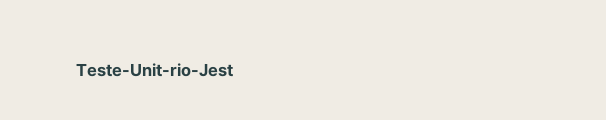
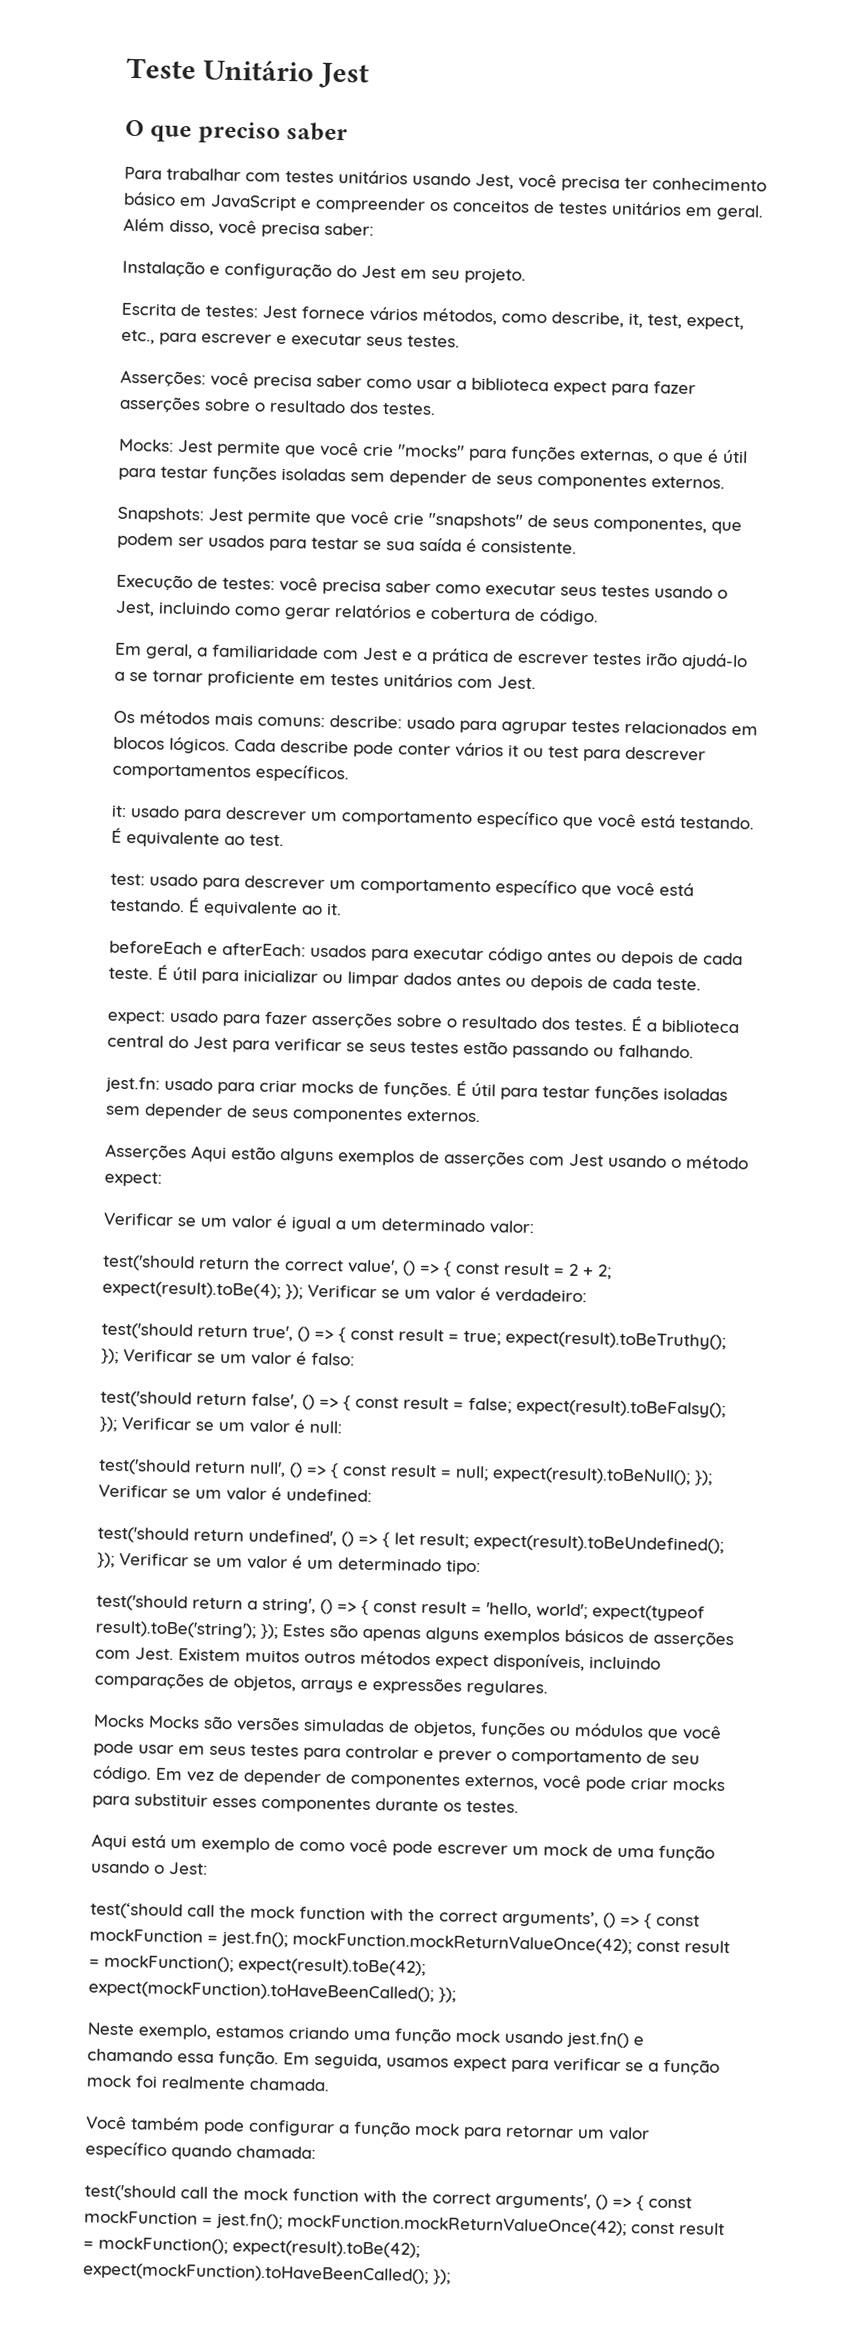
[76,63,233,77] Teste-Unit-rio-Jest -> [126,57,369,89] [125,119,349,144] [124,166,767,192] [123,191,764,221] [123,217,374,238] [122,259,526,284] [121,302,744,331] [121,329,460,348] [120,369,696,397] [119,395,436,416] [119,438,748,466] [118,465,725,491] [117,506,742,535] [117,532,577,554] [116,573,728,599] [115,600,599,626] [115,642,748,671] [114,670,536,690] [113,710,758,736] [113,736,706,762] [112,763,349,783] [111,804,754,830] [111,827,284,848] [110,873,694,898] [110,897,342,918] [109,940,743,967] [108,964,701,992] [107,1009,739,1034] [107,1034,694,1060] [105,1076,728,1103] [105,1103,481,1124] [105,1143,749,1170] [104,1171,162,1187] [103,1212,534,1235] [102,1254,612,1280] [102,1280,587,1304] [101,1322,726,1350] [101,1348,355,1366] [100,1390,726,1418] [99,1416,342,1434] [98,1458,713,1486] [98,1484,372,1502] [97,1526,724,1554] [97,1552,481,1576] [96,1594,705,1622] [95,1620,734,1649] [95,1647,661,1672] [94,1671,548,1697] [93,1714,722,1742] [93,1740,700,1767] [92,1765,725,1793] [92,1793,519,1814] [91,1833,715,1862] [91,1860,208,1875] [90,1902,700,1929] [89,1928,730,1955] [89,1954,426,1977] [88,1980,456,2003] [87,2022,644,2049] [87,2048,720,2076] [86,2074,330,2092] [85,2115,650,2141] [85,2141,316,2161] [84,2184,692,2211] [84,2210,725,2237] [83,2236,420,2259] [83,2262,451,2285] Teste Unitário Jest // O que preciso saber // Para trabalhar com testes unitários usando Jest, você precisa ter conhecimento básico em JavaScript e compreender os conceitos de testes unitários em geral. Além disso, você precisa saber: // Instalação e configuração do Jest em seu projeto. // Escrita de testes: Jest fornece vários métodos, como describe, it, test, expect, etc., para escrever e executar seus testes. // Asserções: você precisa saber como usar a biblioteca expect para fazer asserções sobre o resultado dos testes. // Mocks: Jest permite que você crie "mocks" para funções externas, o que é útil para testar funções isoladas sem depender de seus componentes externos. // Snapshots: Jest permite que você crie "snapshots" de seus componentes, que podem ser usados para testar se sua saída é consistente. // Execução de testes: você precisa saber como executar seus testes usando o Jest, incluindo como gerar relatórios e cobertura de código. // Em geral, a familiaridade com Jest e a prática de escrever testes irão ajudá-lo a se tornar proficiente em testes unitários com Jest. // Os métodos mais comuns: describe: usado para agrupar testes relacionados em blocos lógicos. Cada describe pode conter vários it ou test para descrever comportamentos específicos. // it: usado para descrever um comportamento específico que você está testando. É equivalente ao test. // test: usado para descrever um comportamento específico que você está testando. É equivalente ao it. // beforeEach e afterEach: usados para executar código antes ou depois de cada teste. É útil para inicializar ou limpar dados antes ou depois de cada teste. // expect: usado para fazer asserções sobre o resultado dos testes. É a biblioteca central do Jest para verificar se seus testes estão passando ou falhando. // jest.fn: usado para criar mocks de funções. É útil para testar funções isoladas sem depender de seus componentes externos. // Asserções Aqui estão alguns exemplos de asserções com Jest usando o método expect: // Verificar se um valor é igual a um determinado valor: // test('should return the correct value', () => { const result = 2 + 2; expect(result).toBe(4); }); Verificar se um valor é verdadeiro: // test('should return true', () => { const result = true; expect(result).toBeTruthy(); }); Verificar se um valor é falso: // test('should return false', () => { const result = false; expect(result).toBeFalsy(); }); Verificar se um valor é null: // test('should return null', () => { const result = null; expect(result).toBeNull(); }); Verificar se um valor é undefined: // test('should return undefined', () => { let result; expect(result).toBeUndefined(); }); Verificar se um valor é um determinado tipo: // test('should return a string', () => { const result = 'hello, world'; expect(typeof result).toBe('string'); }); Estes são apenas alguns exemplos básicos de asserções com Jest. Existem muitos outros métodos expect disponíveis, incluindo comparações de objetos, arrays e expressões regulares. // Mocks Mocks são versões simuladas de objetos, funções ou módulos que você pode usar em seus testes para controlar e prever o comportamento de seu código. Em vez de depender de componentes externos, você pode criar mocks para substituir esses componentes durante os testes. // Aqui está um exemplo de como você pode escrever um mock de uma função usando o Jest: // test(‘should call the mock function with the correct arguments’, () => { const mockFunction = jest.fn(); mockFunction.mockReturnValueOnce(42); const result = mockFunction(); expect(result).toBe(42); expect(mockFunction).toHaveBeenCalled(); }); // Neste exemplo, estamos criando uma função mock usando jest.fn() e chamando essa função. Em seguida, usamos expect para verificar se a função mock foi realmente chamada. // Você também pode configurar a função mock para retornar um valor específico quando chamada: // test('should call the mock function with the correct arguments', () => { const mockFunction = jest.fn(); mockFunction.mockReturnValueOnce(42); const result = mockFunction(); expect(result).toBe(42); expect(mockFunction).toHaveBeenCalled(); });

